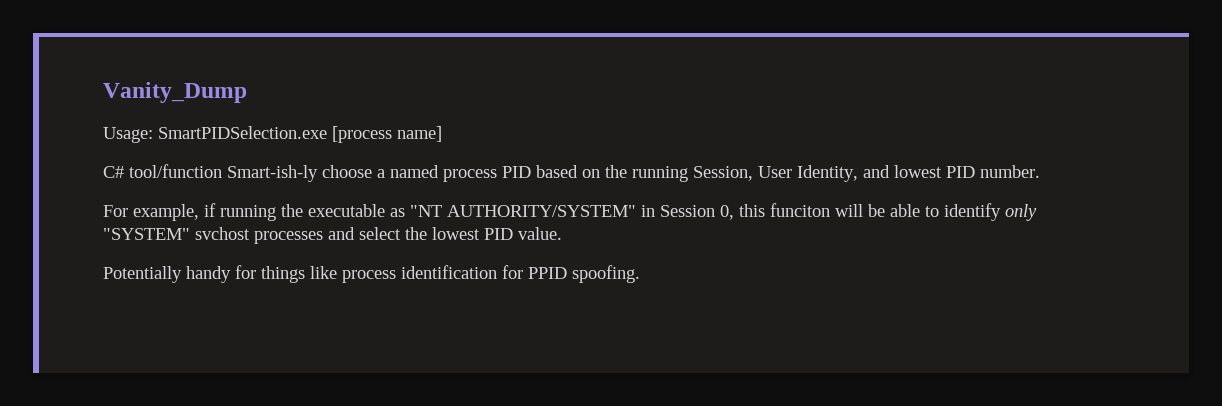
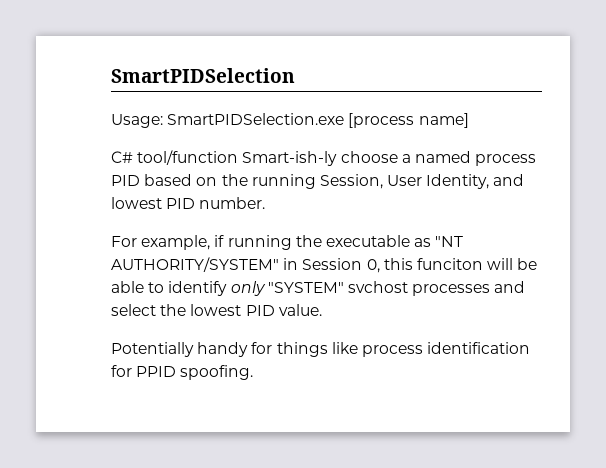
[103,82,247,103] Vanity_Dump -> [111,68,295,83] SmartPIDSelection

